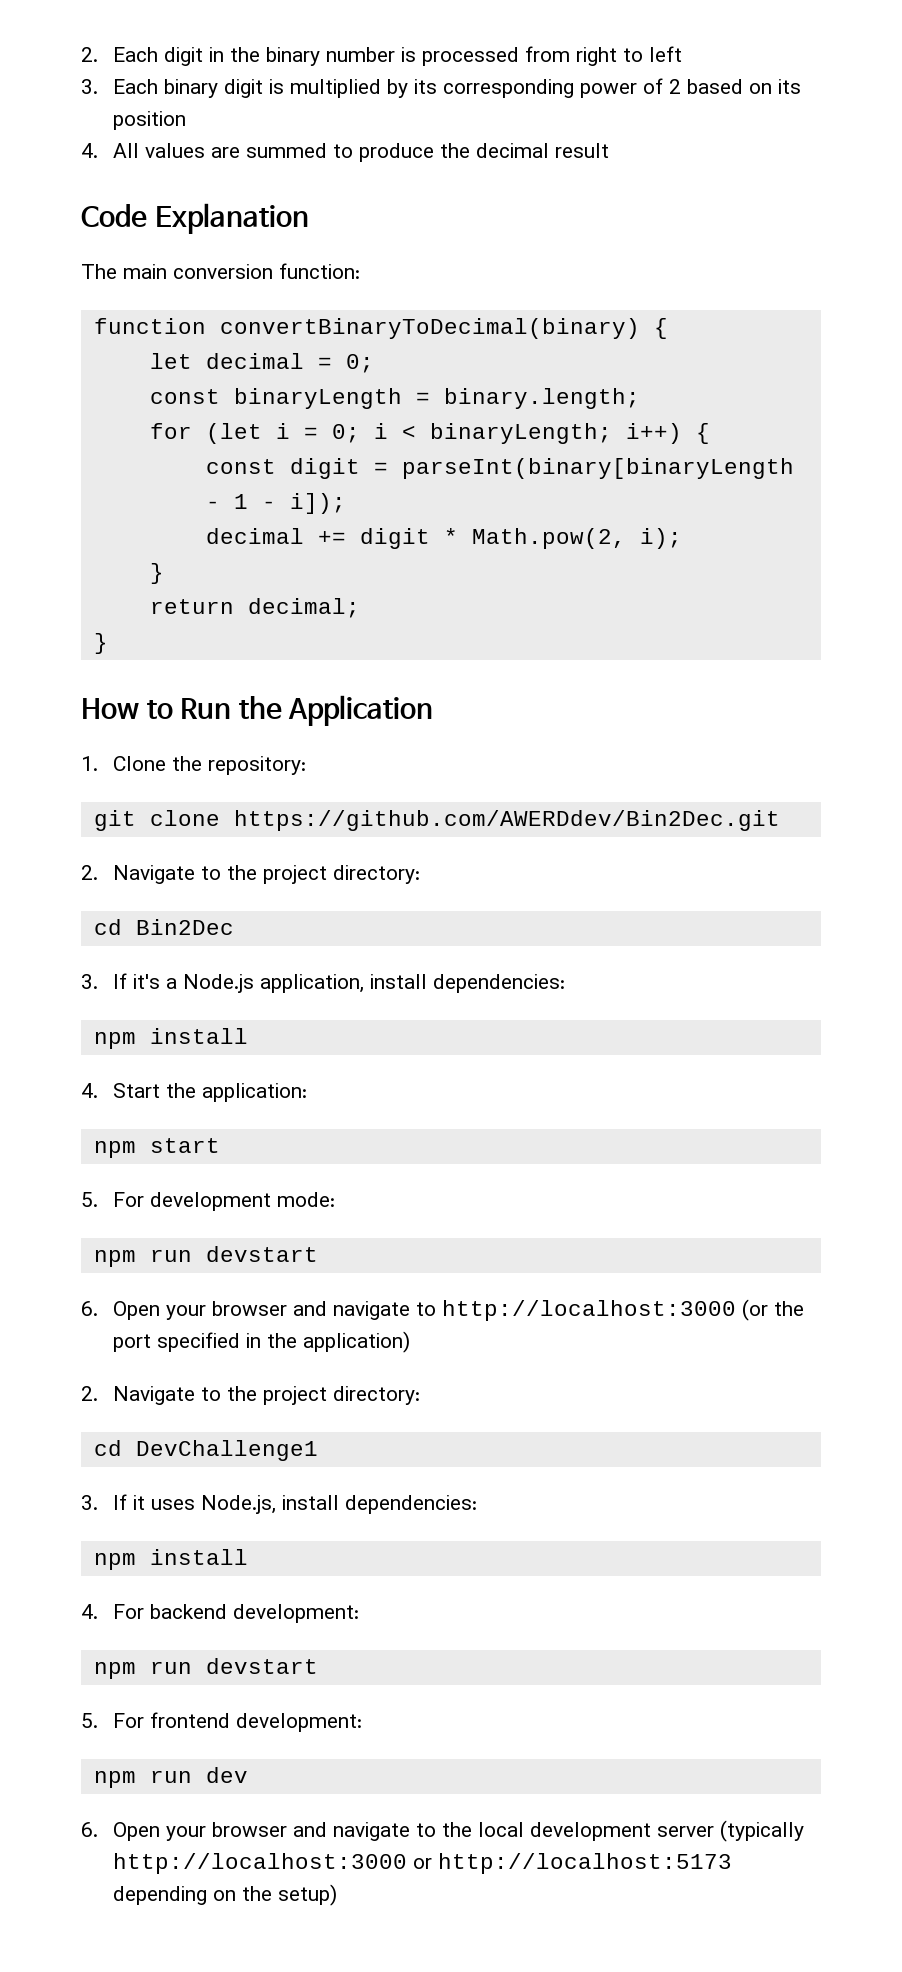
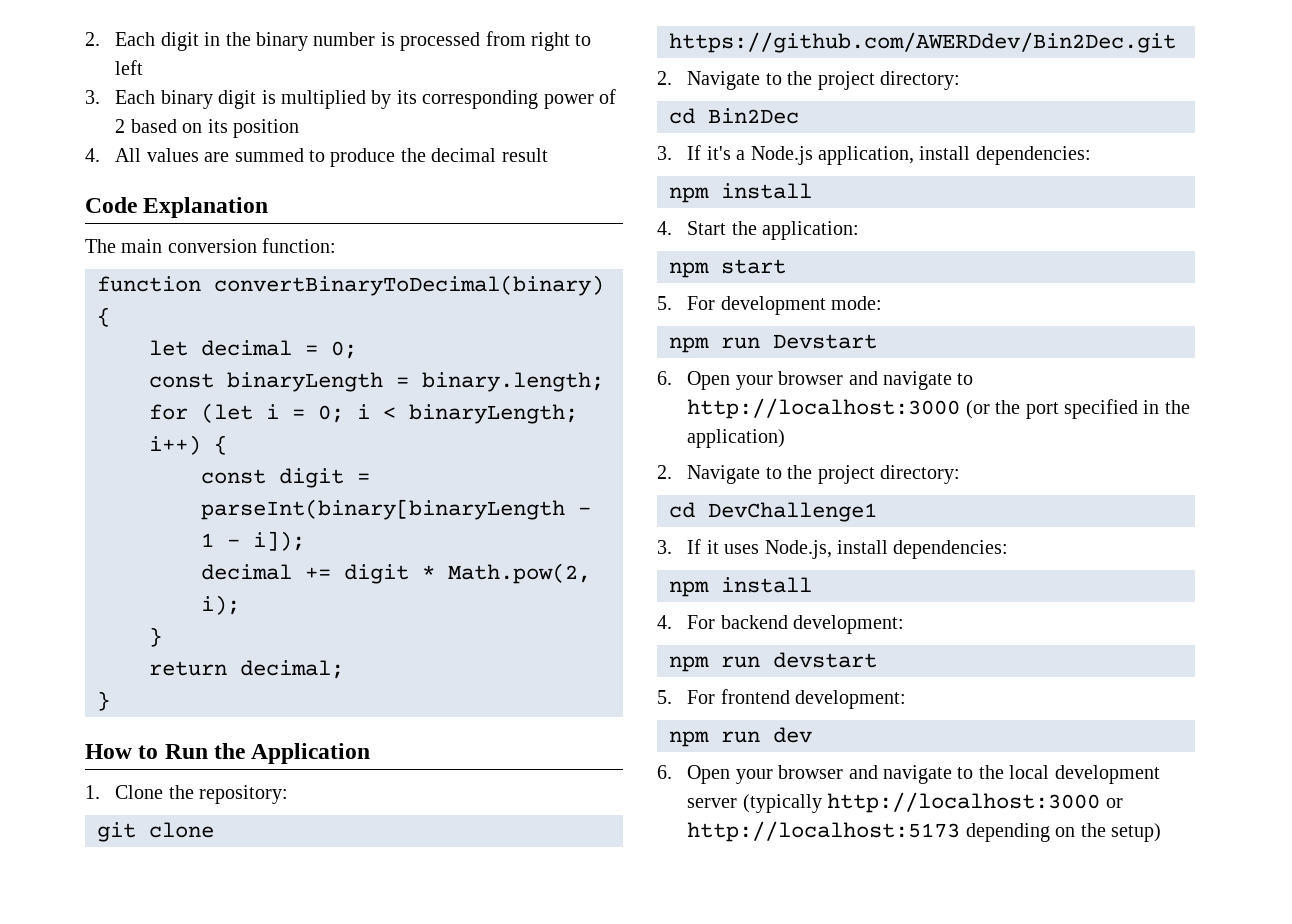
[205,1246,318,1262] devstart -> [773,334,877,349] Devstart

